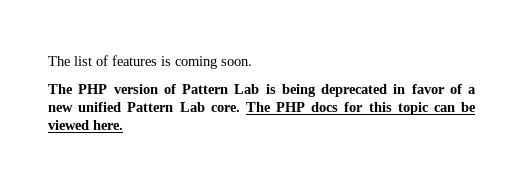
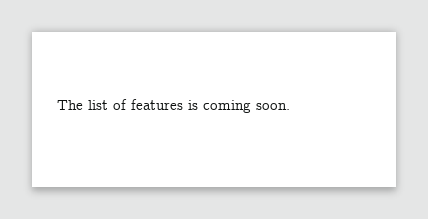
[48,84,476,97] [48,102,477,115] [48,120,123,130] // The PHP version of Pattern Lab is being deprecated in favor of a new unified Pattern Lab core. The PHP docs for this topic can be viewed here. -> (290, 106) none

